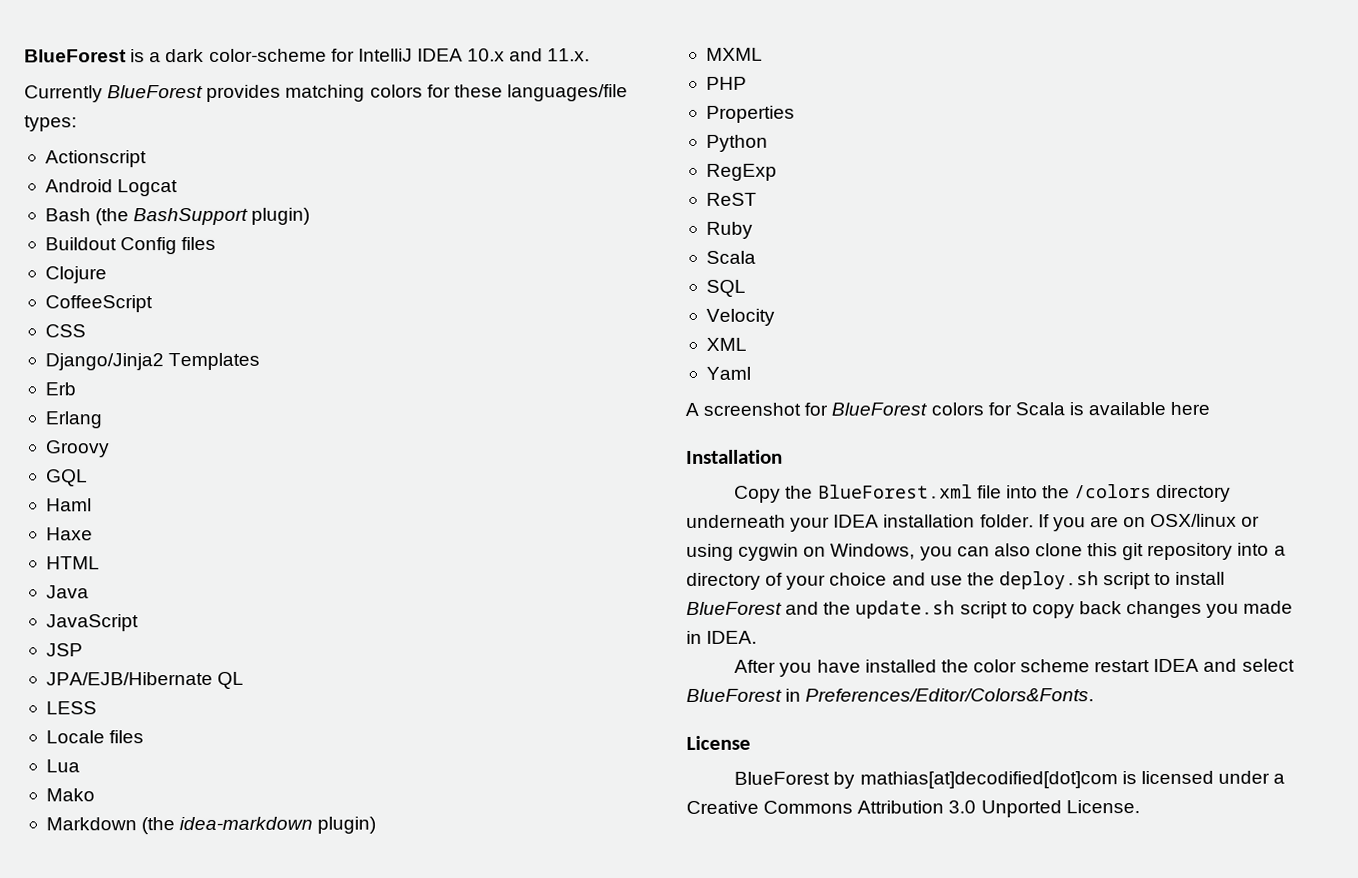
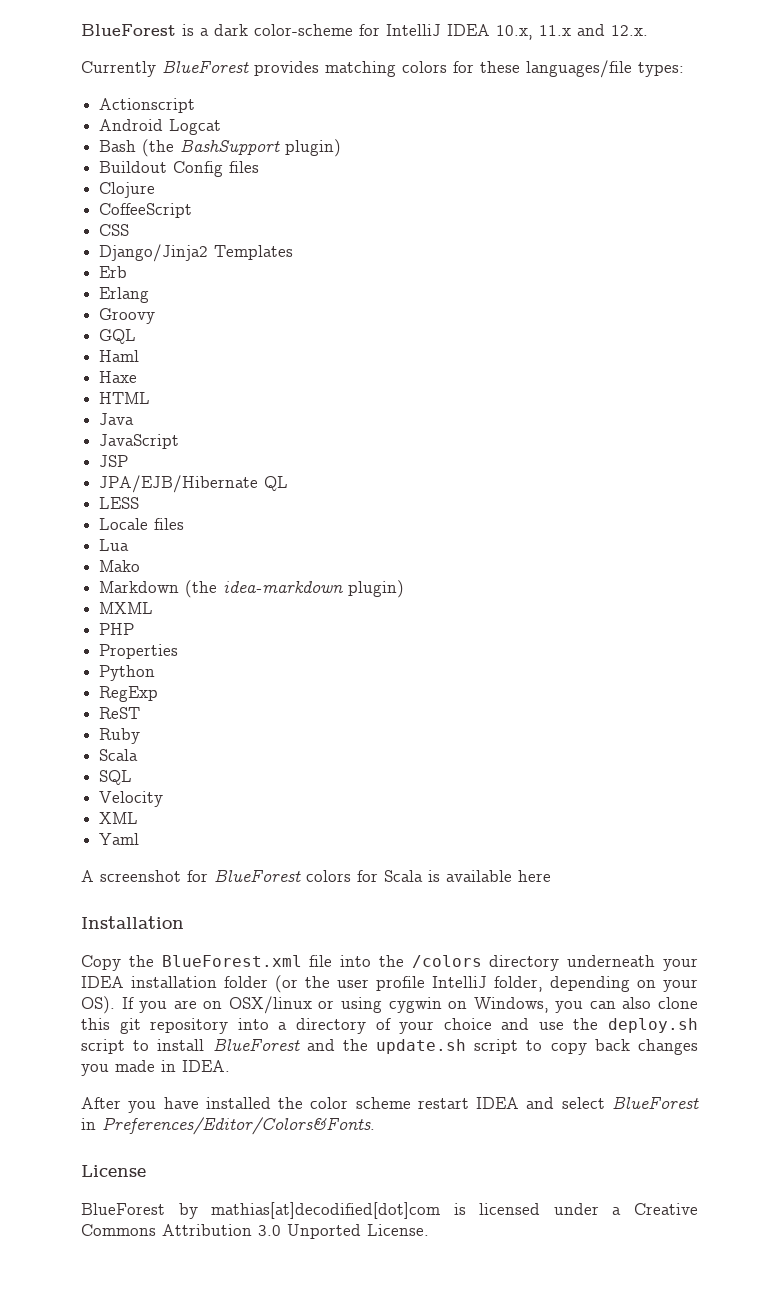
[467,48,591,62] 10.x and 11.x. -> [496,24,648,40] 10.x, 11.x and 12.x.
[979,514,1034,528] folder. -> [224,975,698,993] [81,996,115,1014] folder (or the user profile IntelliJ folder, depending on your OS).

